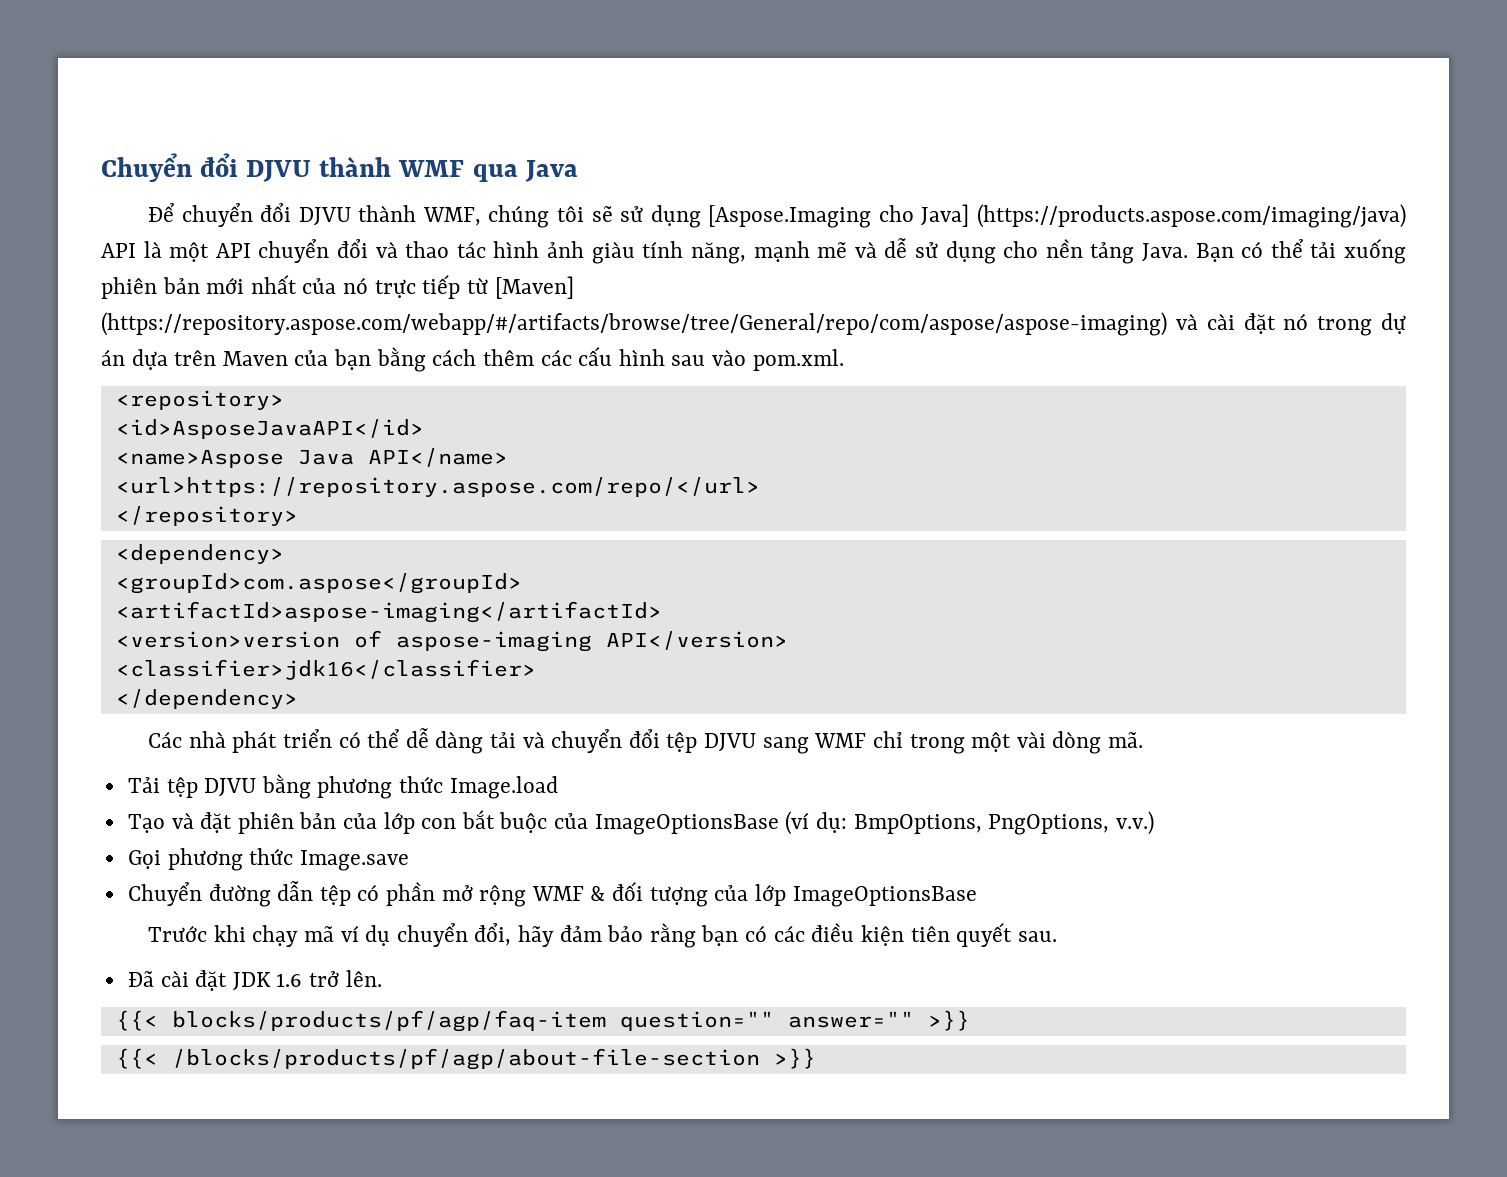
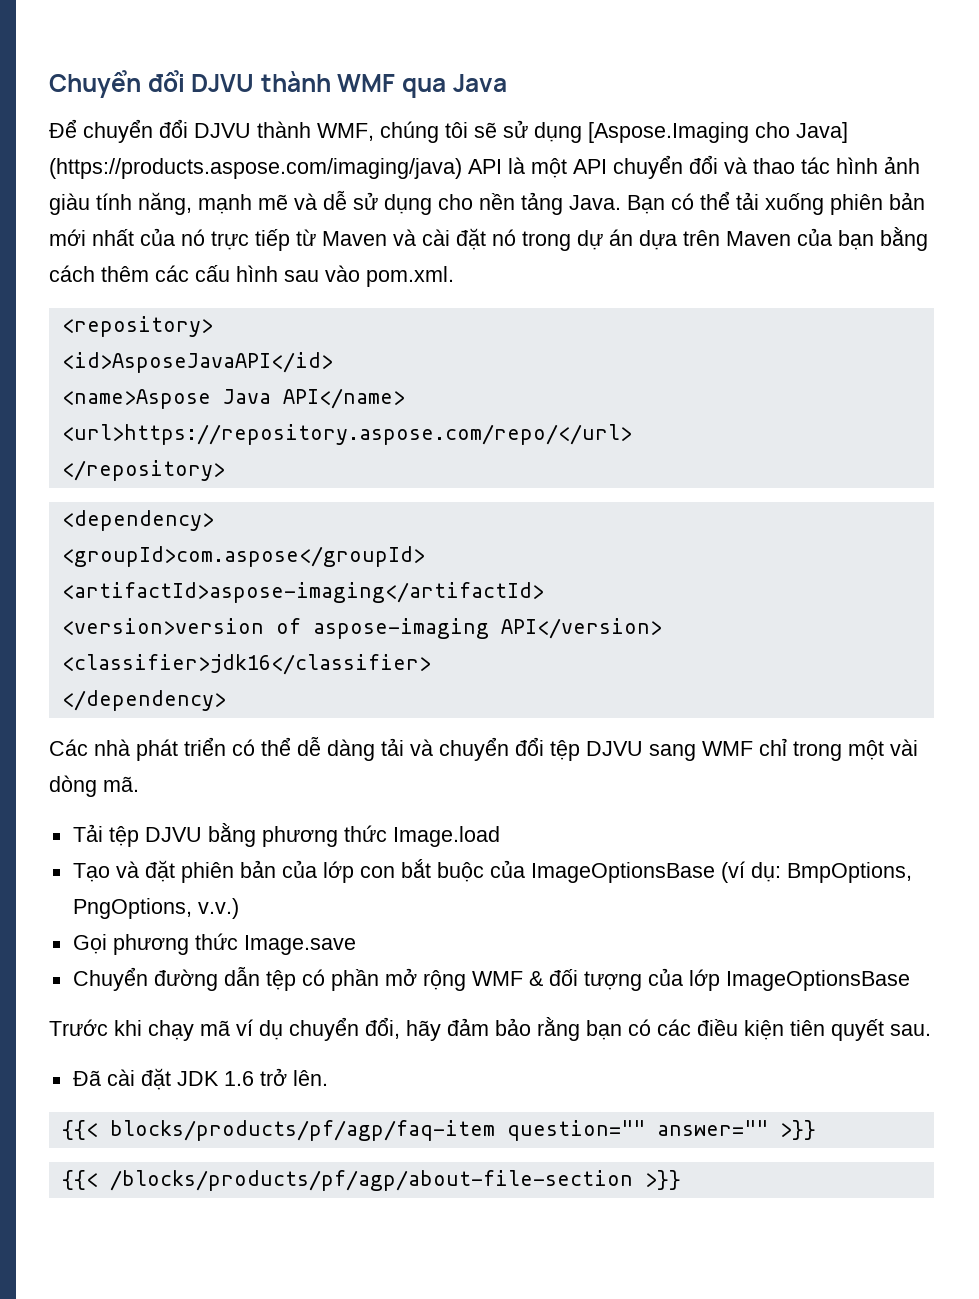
[494,276,574,299] [101,312,1167,336] [Maven] (https://repository.aspose.com/webapp/#/artifacts/browse/tree/General/repo/com/aspose/aspose-imaging) -> [322,231,387,246] Maven

